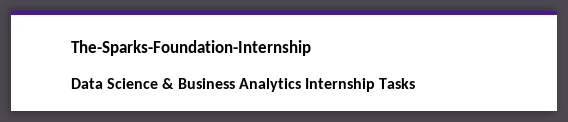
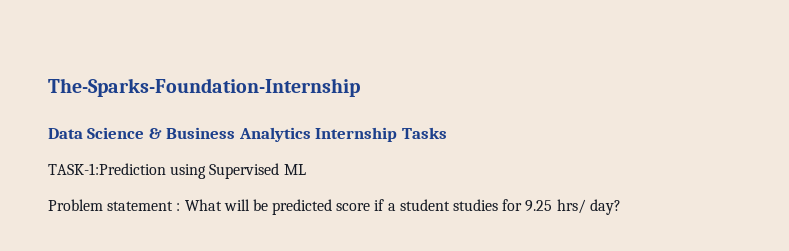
(416, 83) none -> [48,163,306,179] [48,199,621,215] // TASK-1:Prediction using Supervised ML // Problem statement : What will be predicted score if a student studies for 9.25 hrs/ day?

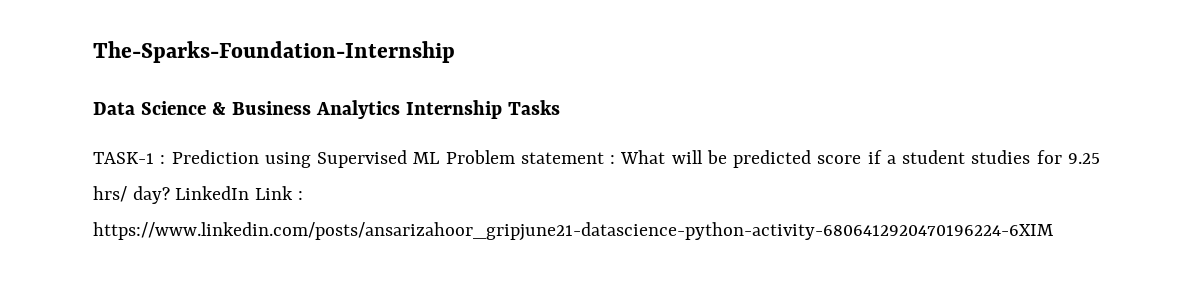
[48,163,166,175] TASK-1:Prediction -> [93,150,259,164] TASK-1 : Prediction
(306, 169) // -> (440, 158) none
(621, 207) none -> [175,186,303,200] [93,222,1053,241] LinkedIn Link : https://www.linkedin.com/posts/ansarizahoor_gripjune21-datascience-python-activity-6806412920470196224-6XIM

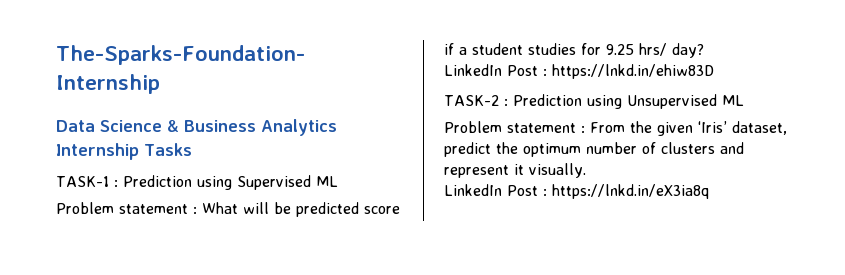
(440, 158) none -> (338, 181) //
[175,186,303,200] [93,222,1053,241] LinkedIn Link : https://www.linkedin.com/posts/ansarizahoor_gripjune21-datascience-python-activity-6806412920470196224-6XIM -> [444,64,714,79] [444,94,744,109] [444,121,787,136] [444,142,744,157] [444,163,586,178] [444,184,709,199] // LinkedIn Post : https://lnkd.in/ehiw83D // TASK-2 : Prediction using Unsupervised ML // Problem statement : From the given ‘Iris’ dataset, predict the optimum number of clusters and represent it visually. // LinkedIn Post : https://lnkd.in/eX3ia8q

